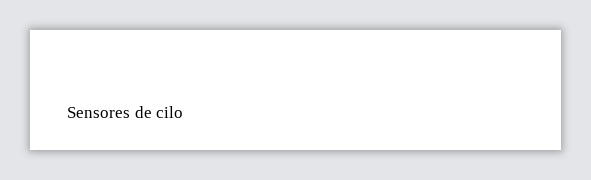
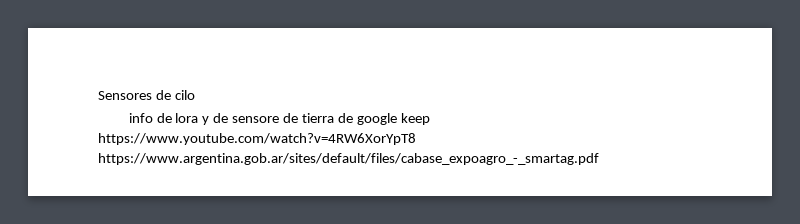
(184, 112) none -> [128,113,430,125] [98,133,416,145] [98,153,599,165] // info de lora y de sensore de tierra de google keep https://www.youtube.com/watch?v=4RW6XorYpT8 https://www.argentina.gob.ar/sites/default/files/cabase_expoagro_-_smartag.pdf

